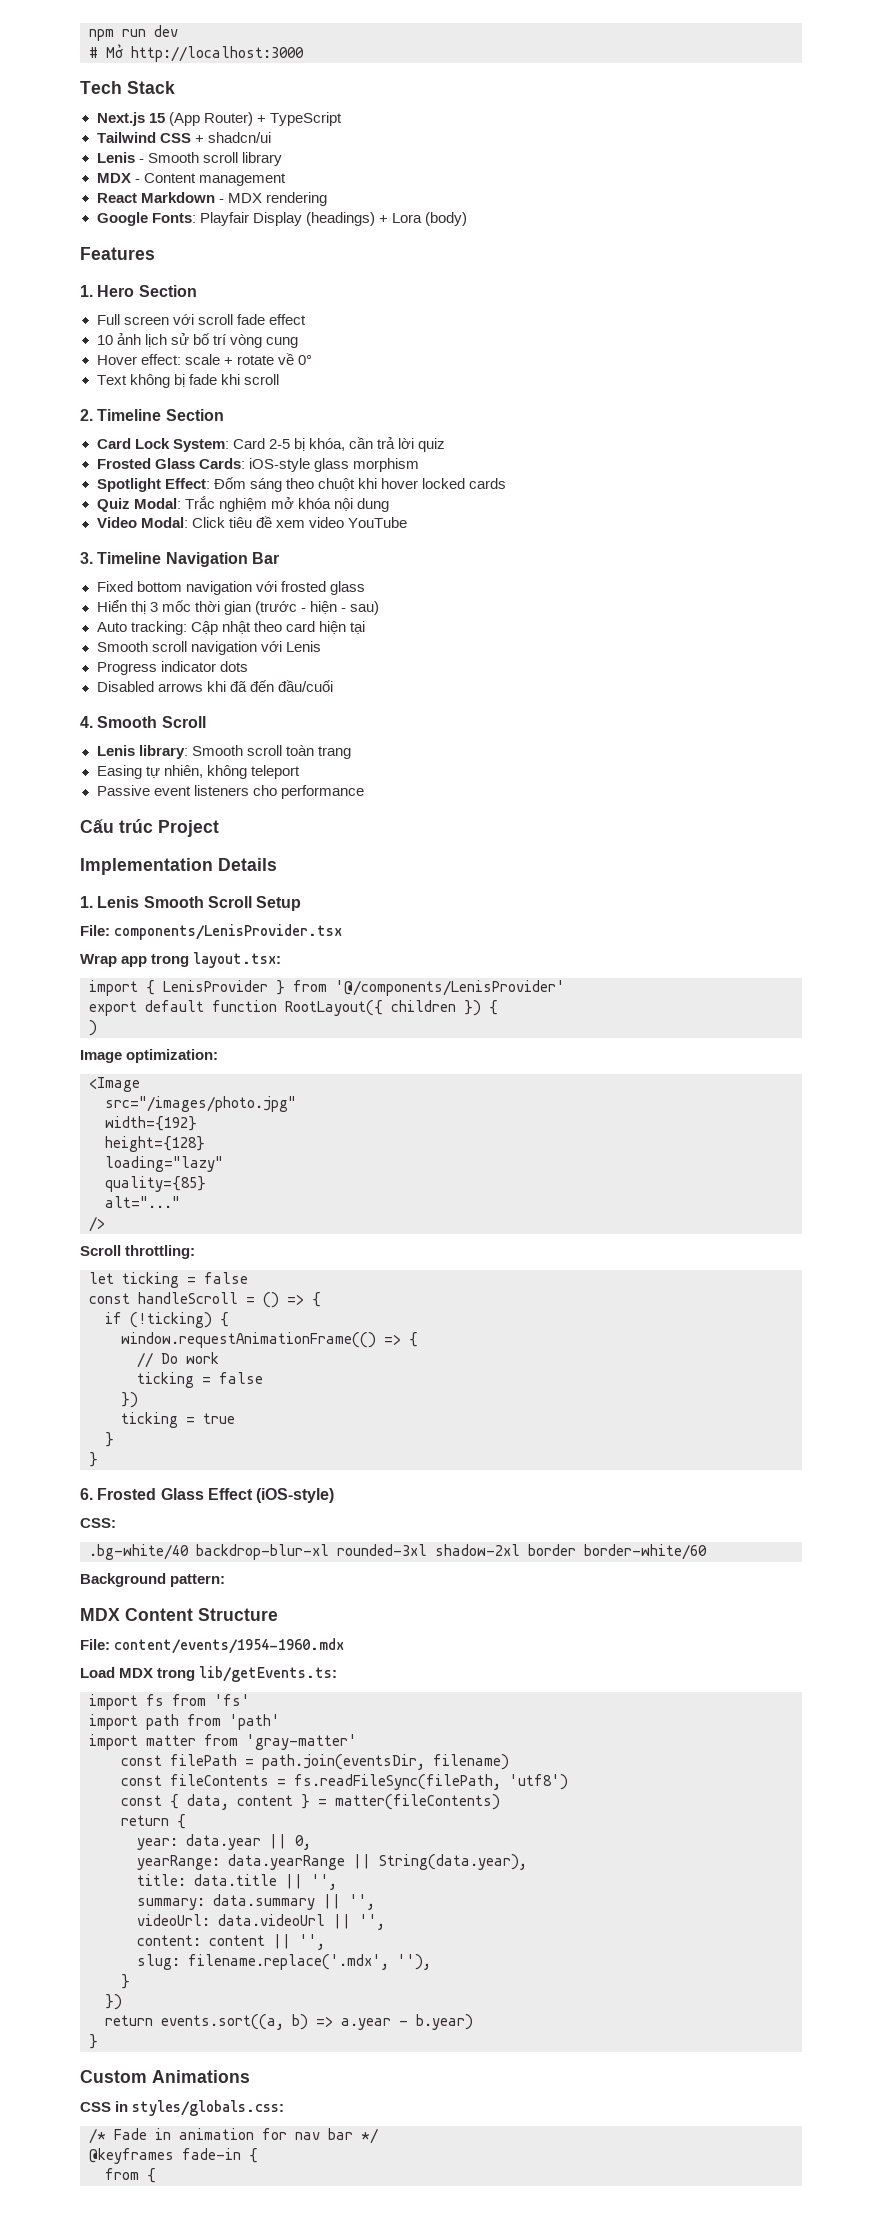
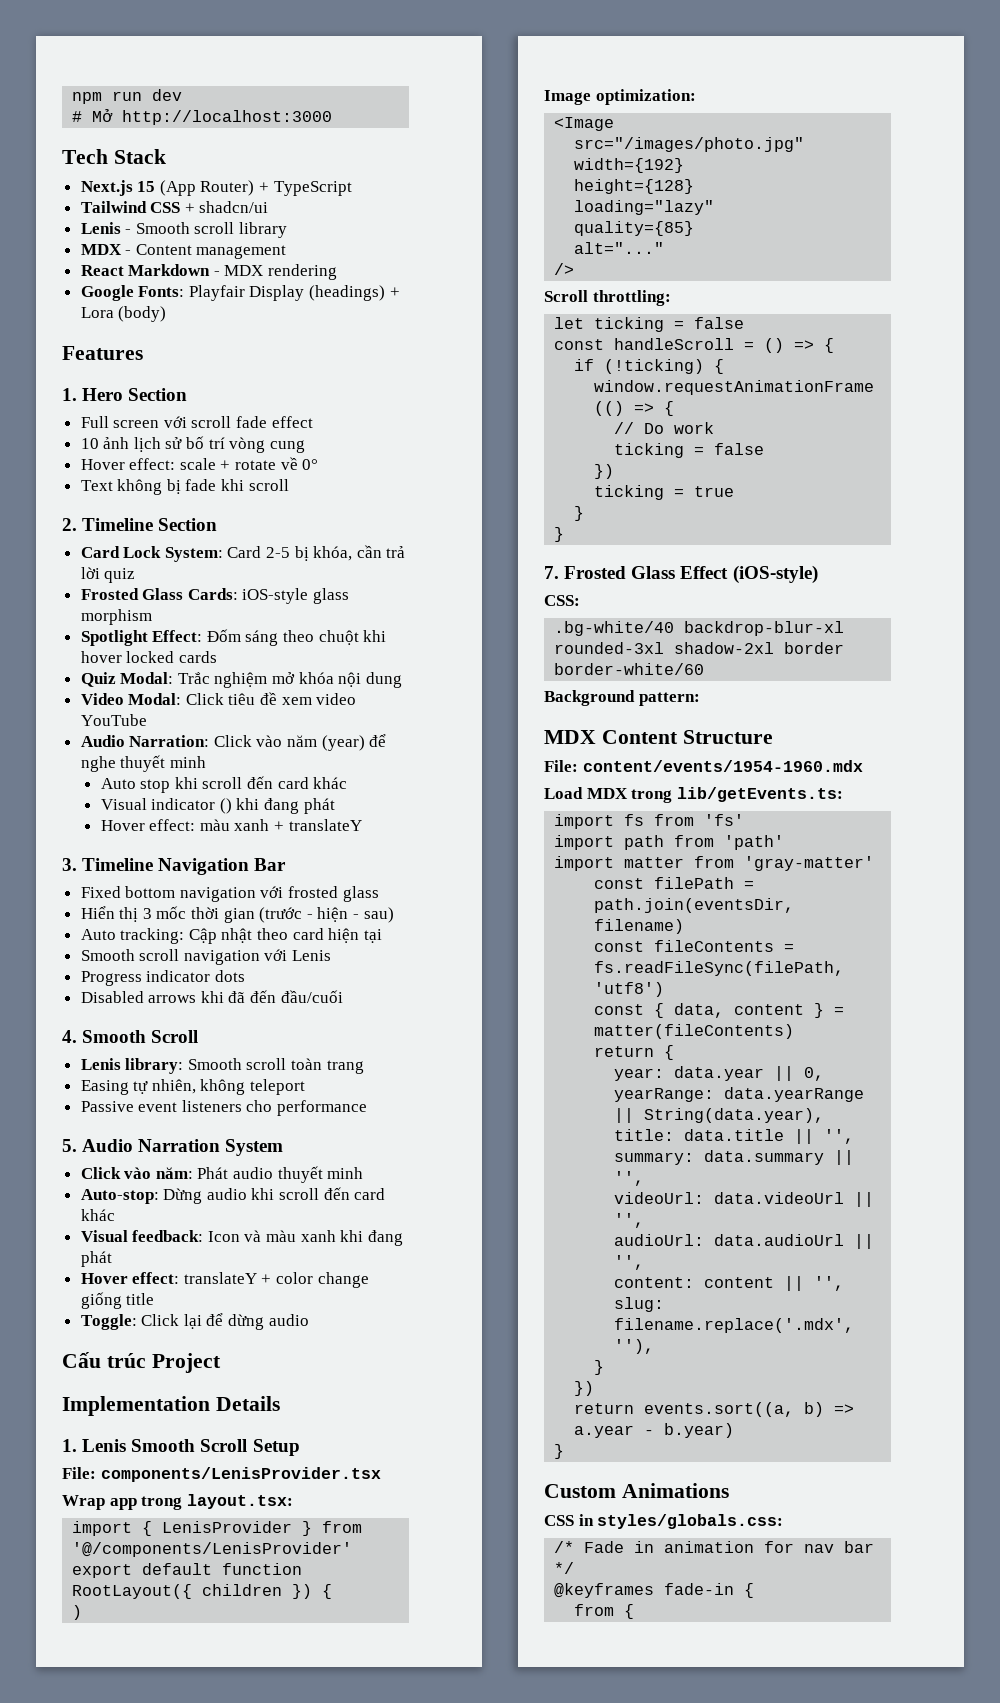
(407, 522) none -> [80,734,387,751] [80,755,206,772] [100,776,348,793] [100,798,335,814] [100,819,362,831] // Audio Narration: Click vào năm (year) để nghe thuyết minh // Auto stop khi scroll đến card khác // Visual indicator () khi đang phát // Hover effect: màu xanh + translateY
(364, 792) none -> [62,1139,284,1156] [80,1166,364,1183] [80,1187,386,1204] [80,1209,115,1221] [80,1230,403,1246] [80,1251,112,1267] [80,1272,369,1288] [80,1292,155,1309] [80,1313,309,1330] // 5. Audio Narration System // Click vào năm: Phát audio thuyết minh // Auto-stop: Dừng audio khi scroll đến card khác // Visual feedback: Icon và màu xanh khi đang phát // Hover effect: translateY + color change giống title // Toggle: Click lại để dừng audio
[80,1488,93,1500] 6. -> [544,566,559,579] 7.
(385, 1922) none -> [614,1234,875,1249] [614,1255,645,1270] // audioUrl: data.audioUrl || '',

